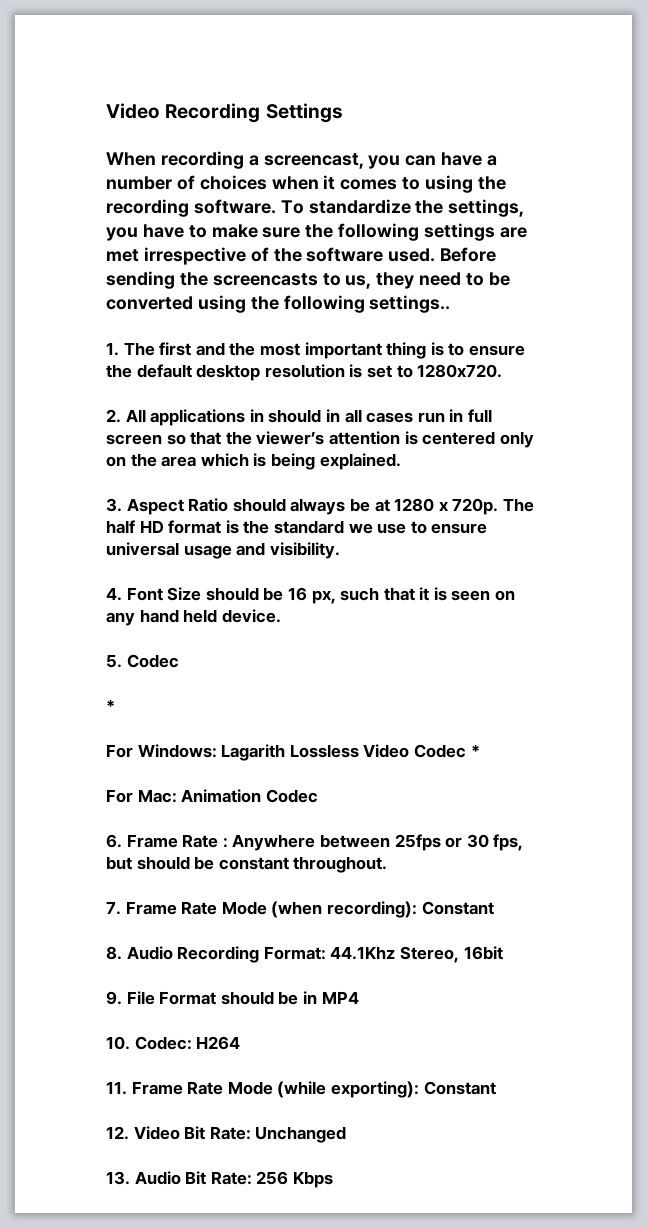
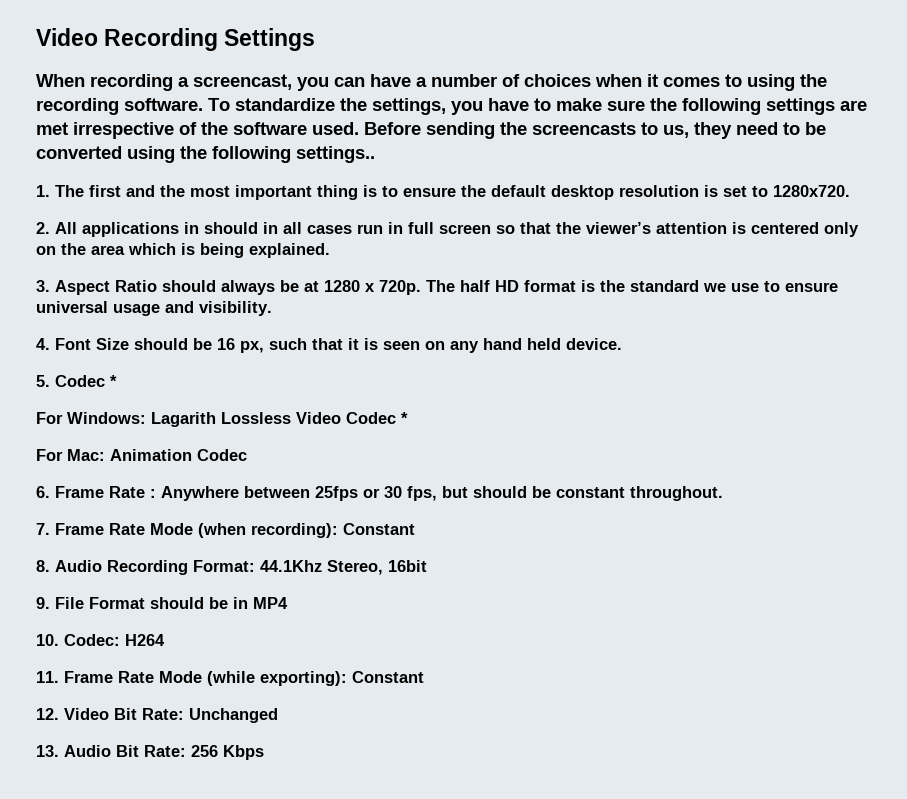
(179, 661) // -> (105, 381) none

